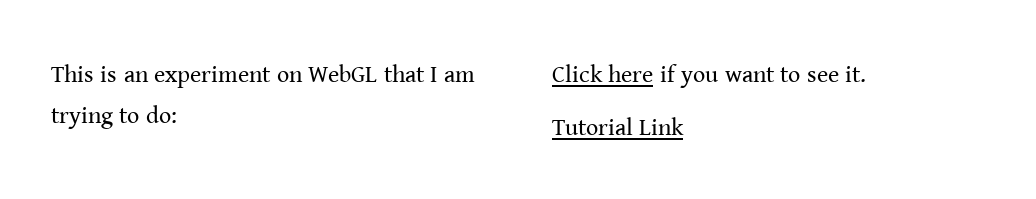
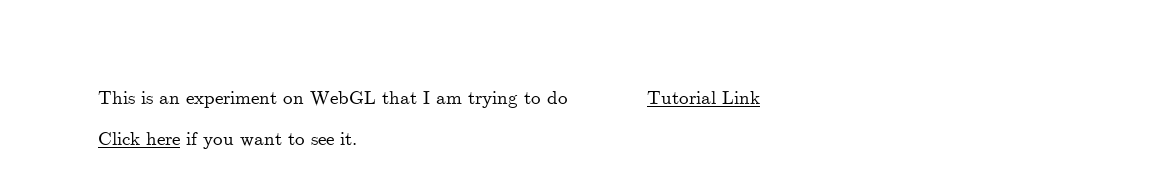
[145,105,177,123] do: -> [547,91,568,104] do

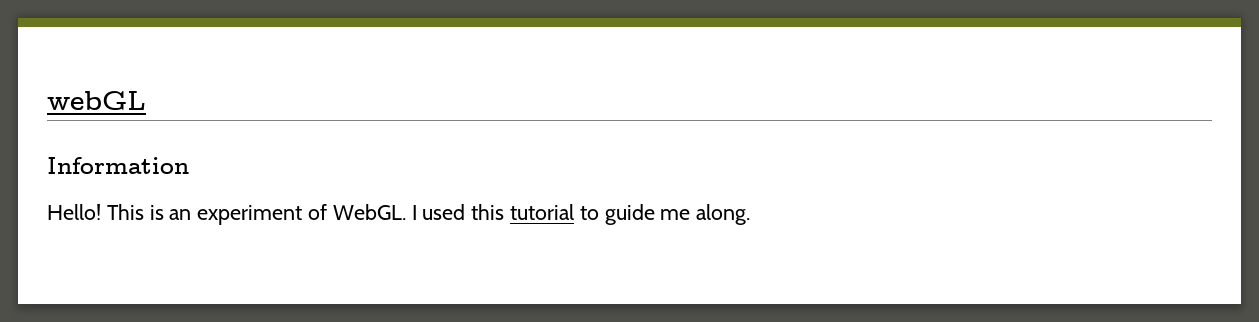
(98, 97) none -> [47,91,146,110] [47,157,189,174] [47,204,101,220] webGL // Information // Hello!
[283,91,568,108] [98,132,357,149] [647,91,760,104] on WebGL that I am trying to do // Click here if you want to see it. // Tutorial Link -> [308,204,751,225] of WebGL. I used this tutorial to guide me along.

